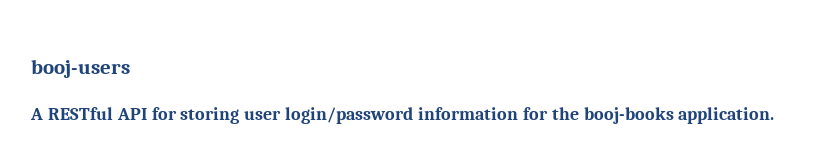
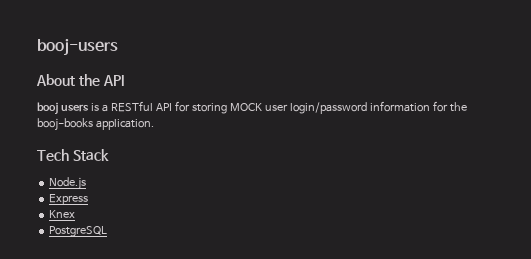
[30,108,43,120] A -> [36,74,124,86] [37,102,108,115] About the API // booj users is a
(240, 115) none -> [229,103,262,111] MOCK
(775, 115) none -> [37,149,109,161] [49,177,87,190] [49,194,89,205] [49,210,76,218] [49,226,108,237] // Tech Stack // Node.js // Express // Knex // PostgreSQL

